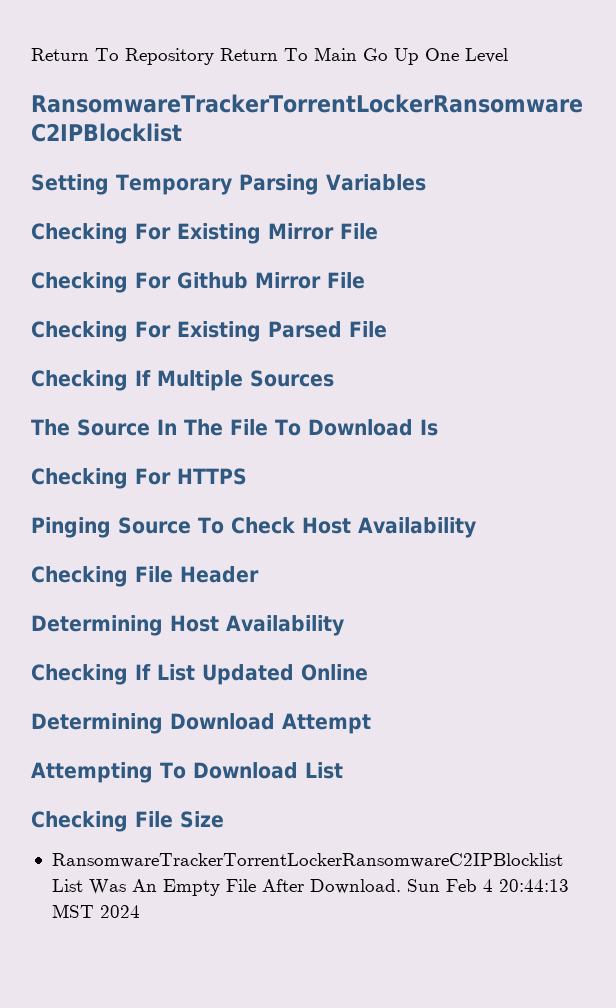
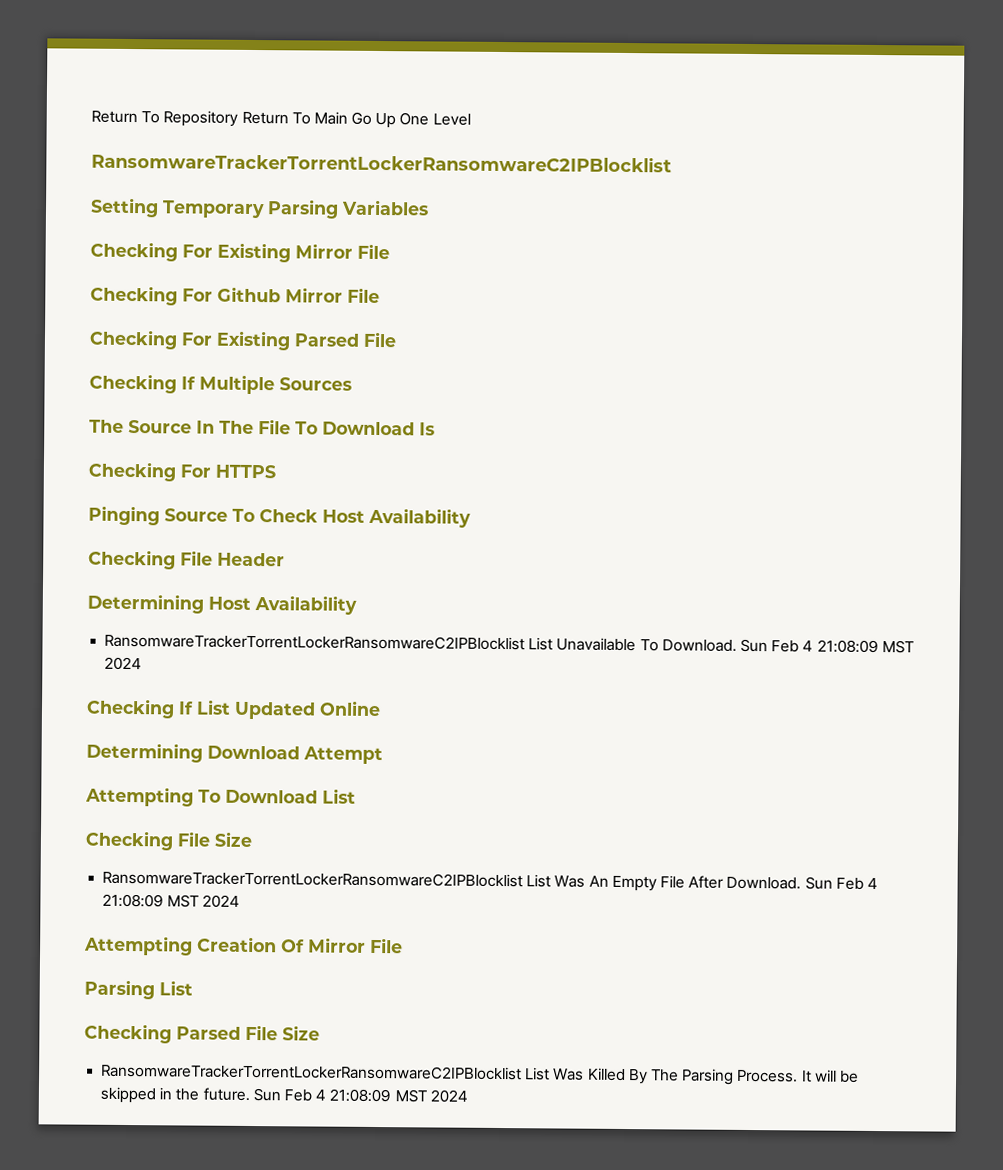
(344, 625) none -> [104,633,914,654] [104,656,143,671] // RansomwareTrackerTorrentLockerRansomwareC2IPBlocklist List Unavailable To Download. Sun Feb 4 21:08:09 MST 2024
[498,879,569,892] [51,904,140,918] 20:44:13 MST 2024 -> [102,893,241,908] [84,935,403,956] [84,979,193,1000] [84,1023,320,1044] [101,1063,859,1085] [100,1086,468,1104] 21:08:09 MST 2024 // Attempting Creation Of Mirror File // Parsing List // Checking Parsed File Size // RansomwareTrackerTorrentLockerRansomwareC2IPBlocklist List Was Killed By The Parsing Process. It will be skipped in the future. Sun Feb 4 21:08:09 MST 2024

